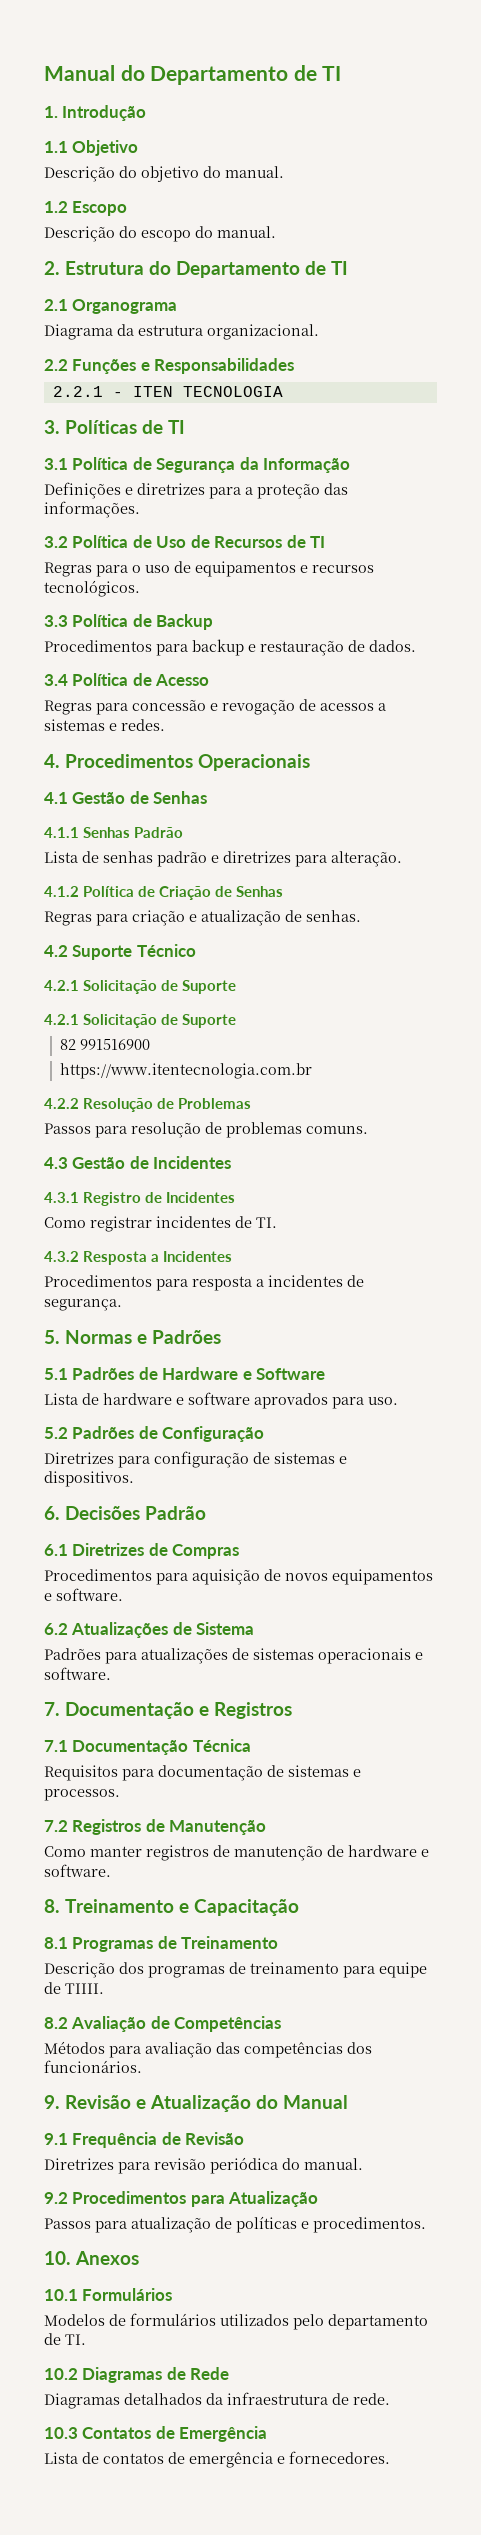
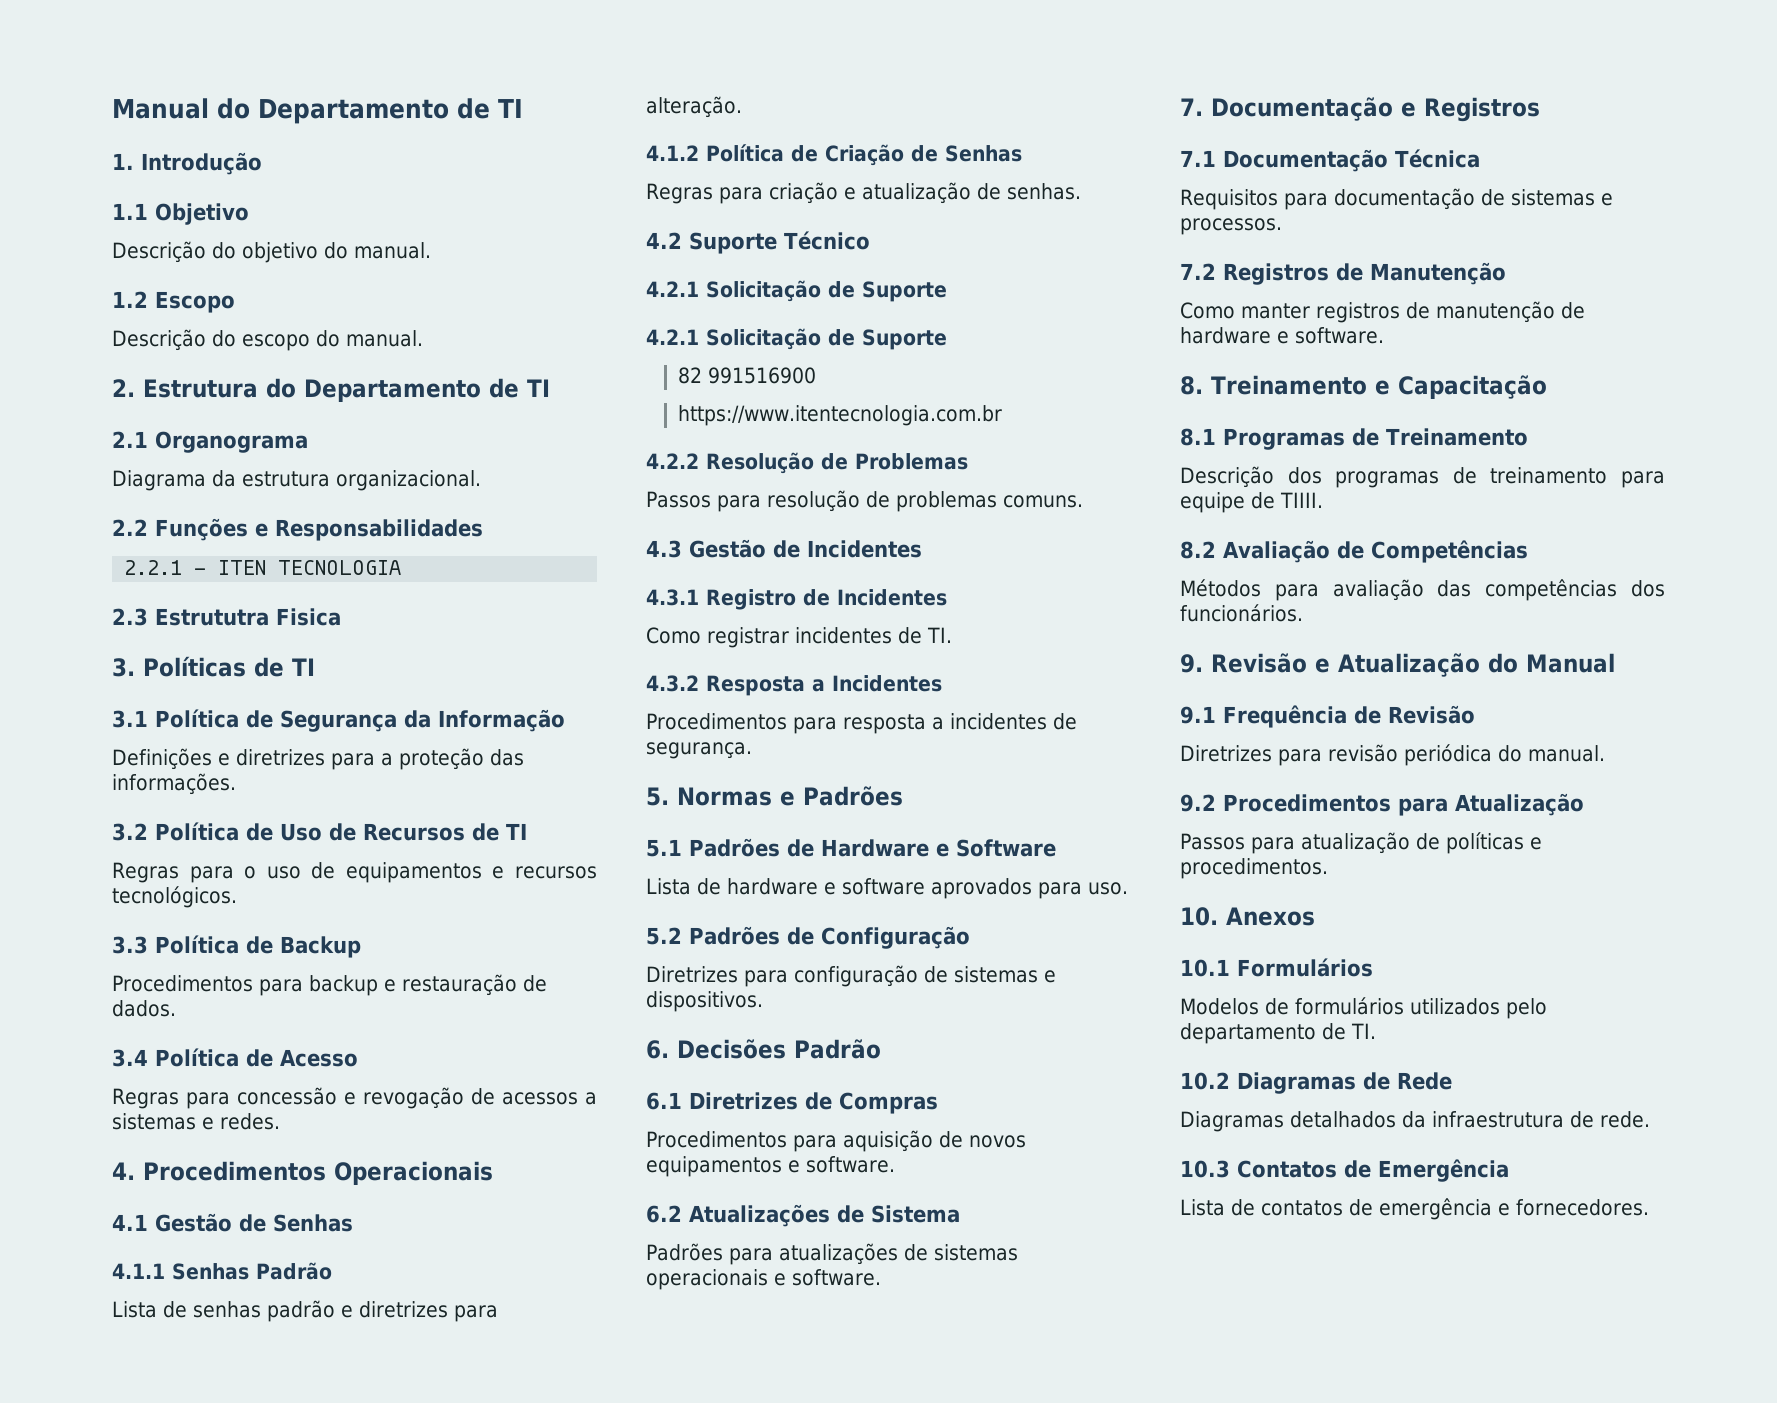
(283, 391) none -> [112,608,341,626] // 2.3 Estrututra Fisica

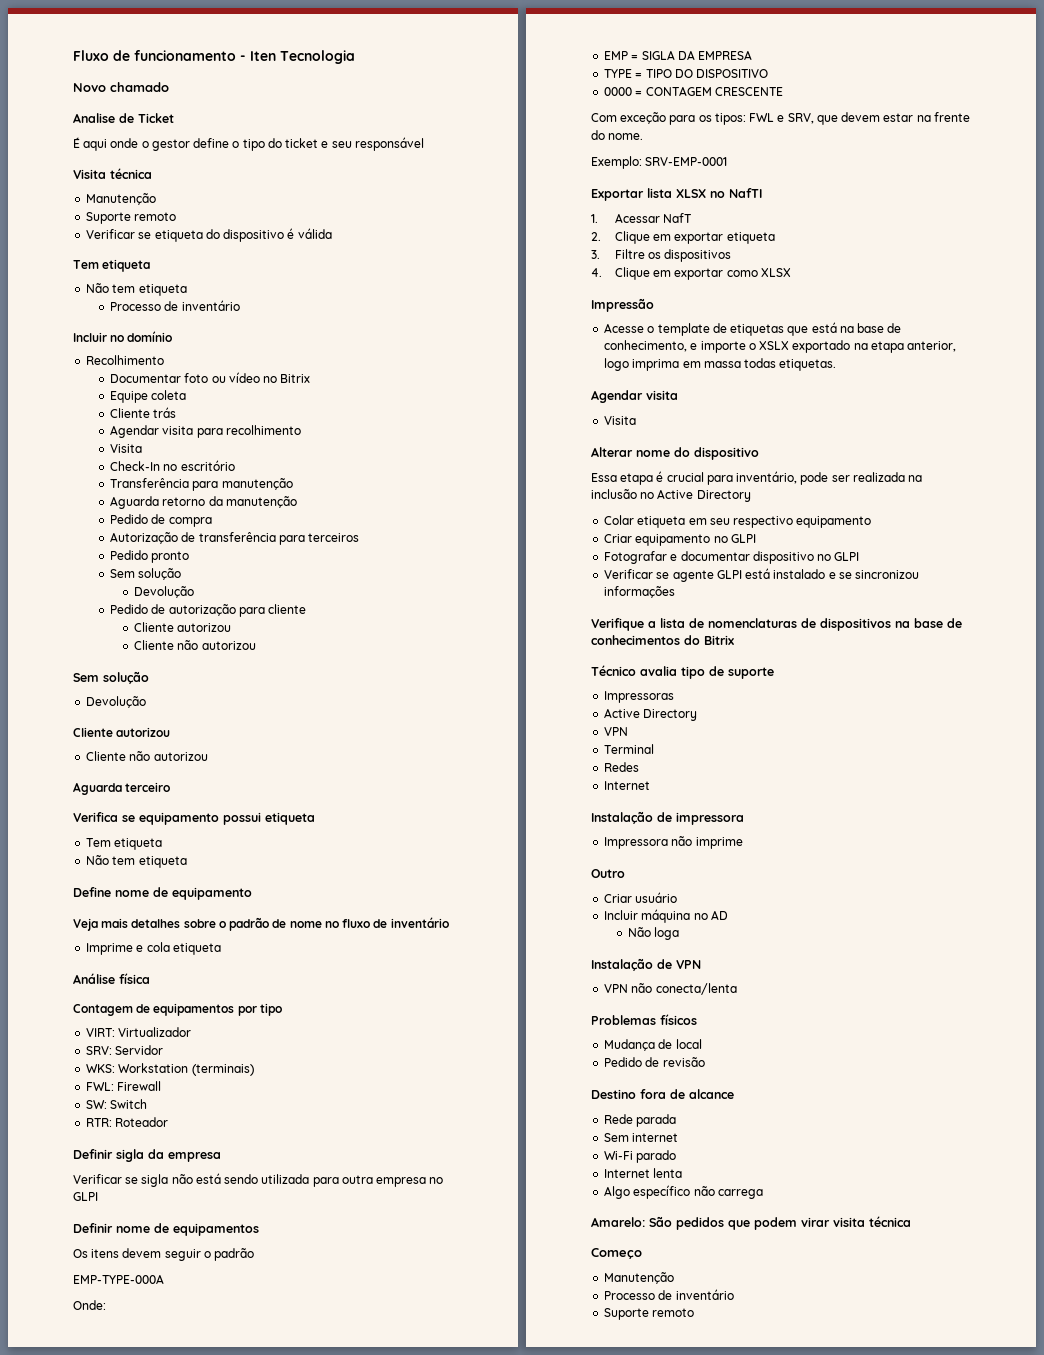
[112,98,523,124] [112,152,262,175] [112,203,249,225] [112,241,431,263] [112,291,235,313] [112,329,423,351] [112,378,550,402] [112,431,308,453] [112,470,481,491] [112,518,483,541] [124,560,402,575] [112,608,341,626] [112,656,315,677] [112,709,565,732] [112,748,524,770] [112,773,236,795] [112,822,527,841] [112,862,597,883] [112,886,237,908] [112,935,361,958] [112,974,547,996] [112,1000,176,1017] [112,1048,358,1067] [112,1087,597,1109] [112,1113,280,1130] [112,1161,493,1185] [112,1213,353,1232] [112,1262,332,1280] [112,1300,498,1322] [646,96,742,118] [646,144,1022,166] [646,182,1081,204] [646,231,870,254] [646,280,947,302] [646,328,947,350] [678,367,817,384] [678,405,1003,426] [646,452,968,474] [646,490,1083,512] [646,539,922,558] [646,589,947,610] [646,627,952,648] [646,675,942,696] [646,713,1077,734] [646,742,752,759] [646,786,903,806] [646,838,1056,857] [646,878,1128,899] [646,926,970,949] [646,965,1056,987] [646,991,763,1012] [646,1039,881,1059] [646,1092,938,1114] [646,1130,1026,1152] [646,1156,895,1177] [646,1204,960,1227] [646,1243,1018,1265] [646,1269,881,1290] [1180,97,1540,122] [1180,149,1480,172] [1180,188,1613,210] [1180,218,1282,235] [1180,262,1506,285] [1180,301,1585,323] [1180,327,1384,344] [1180,375,1547,399] [1180,428,1528,450] [1180,466,1665,488] [1180,492,1323,513] [1180,540,1528,563] [1180,579,1665,601] [1180,604,1303,622] [1180,653,1615,677] [1180,705,1475,728] [1180,744,1605,766] [1180,793,1584,816] [1180,832,1542,854] [1180,858,1328,879] [1180,907,1315,926] [1180,958,1373,977] [1180,997,1547,1019] [1180,1023,1376,1044] [1180,1072,1452,1094] [1180,1111,1650,1132] [1180,1159,1509,1182] [1180,1198,1649,1220] Manual do Departamento de TI // 1. Introdução // 1.1 Objetivo // Descrição do objetivo do manual. // 1.2 Escopo // Descrição do escopo do manual. // 2. Estrutura do Departamento de TI // 2.1 Organograma // Diagrama da estrutura organizacional. // 2.2 Funções e Responsabilidades // 2.2.1 - ITEN TECNOLOGIA // 2.3 Estrututra Fisica // 3. Políticas de TI // 3.1 Política de Segurança da Informação // Definições e diretrizes para a proteção das informações. // 3.2 Política de Uso de Recursos de TI // Regras para o uso de equipamentos e recursos tecnológicos. // 3.3 Política de Backup // Procedimentos para backup e restauração de dados. // 3.4 Política de Acesso // Regras para concessão e revogação de acessos a sistemas e redes. // 4. Procedimentos Operacionais // 4.1 Gestão de Senhas // 4.1.1 Senhas Padrão // Lista de senhas padrão e diretrizes para alteração. // 4.1.2 Política de Criação de Senhas // Regras para criação e atualização de senhas. // 4.2 Suporte Técnico // 4.2.1 Solicitação de Suporte // 4.2.1 Solicitação de Suporte // 82 991516900 // https://www.itentecnologia.com.br // 4.2.2 Resolução de Problemas // Passos para resolução de problemas comuns. // 4.3 Gestão de Incidentes // 4.3.1 Registro de Incidentes // Como registrar incidentes de TI. // 4.3.2 Resposta a Incidentes // Procedimentos para resposta a incidentes de segurança. // 5. Normas e Padrões // 5.1 Padrões de Hardware e Software // Lista de hardware e software aprovados para uso. // 5.2 Padrões de Configuração // Diretrizes para configuração de sistemas e dispositivos. // 6. Decisões Padrão // 6.1 Diretrizes de Compras // Procedimentos para aquisição de novos equipamentos e software. // 6.2 Atualizações de Sistema // Padrões para atualizações de sistemas operacionais e software. // 7. Documentação e Registros // 7.1 Documentação Técnica // Requisitos para documentação de sistemas e processos. // 7.2 Registros de Manutenção // Como manter registros de manutenção de hardware e software. // 8. Treinamento e Capacitação // 8.1 Programas de Treinamento // Descrição dos programas de treinamento para equipe de TIIII. // 8.2 Avaliação de Competências // Métodos para avaliação das competências dos funcionários. // 9. Revisão e Atualização do Manual // 9.1 Frequência de Revisão // Diretrizes para revisão periódica do manual. // 9.2 Procedimentos para Atualização // Passos para atualização de políticas e procedimentos. // 10. Anexos // 10.1 Formulários // Modelos de formulários utilizados pelo departamento de TI. // 10.2 Diagramas de Rede // Diagramas detalhados da infraestrutura de rede. // 10.3 Contatos de Emergência // Lista de contatos de emergência e fornecedores. -> [73,50,355,64] [73,82,169,92] [73,113,174,123] [73,137,424,151] [73,168,152,179] [86,193,157,205] [86,212,177,224] [86,228,332,242] [73,259,151,272] [86,283,187,296] [110,300,240,311] [73,331,173,342] [86,355,165,365] [110,372,311,383] [110,390,187,403] [110,407,177,418] [110,425,301,438] [110,444,143,453] [110,460,235,471] [110,478,293,491] [110,496,297,509] [110,514,212,527] [110,532,360,545] [110,550,190,563] [110,568,182,580] [134,586,195,598] [110,604,307,617] [134,622,232,632] [134,640,256,650] [73,671,149,684] [86,696,147,708] [73,727,171,737] [86,751,208,761] [73,782,171,795] [73,812,315,825] [86,838,163,850] [86,855,187,868] [73,887,252,900] [73,917,449,931] [86,942,221,955] [73,973,150,984] [73,1003,282,1016] [86,1027,192,1037] [86,1045,164,1055] [86,1063,254,1076] [86,1081,162,1091] [86,1099,148,1109] [86,1117,169,1127] [73,1149,221,1162] [73,1173,444,1187] [73,1192,98,1201] [73,1223,259,1236] [73,1248,255,1261] [73,1274,164,1284] [73,1300,106,1310] [604,50,753,60] [604,69,769,78] [604,86,783,96] [591,112,970,125] [591,130,644,140] [591,156,728,169] [591,188,762,201] [591,213,693,223] [591,231,775,244] [591,249,732,262] [591,267,791,280] [591,298,654,312] [604,322,902,336] [604,340,957,353] [604,358,837,371] [591,390,678,403] [604,416,637,425] [591,447,759,460] [591,471,923,485] [591,489,751,502] [604,515,872,528] [604,534,756,546] [604,551,860,564] [604,568,920,582] [604,586,676,598] [591,618,962,631] [591,635,734,645] [591,665,774,679] [604,691,675,703] [604,708,698,721] [604,727,629,736] [604,744,655,754] [604,762,640,772] [604,781,651,790] [591,811,744,825] [604,836,743,849] [591,869,625,878] [604,892,678,903] [604,909,728,923] [628,927,680,940] [591,958,701,971] [604,983,737,995] [591,1014,697,1025] [604,1039,702,1051] [604,1057,705,1067] [591,1089,734,1099] [604,1114,677,1127] [604,1133,679,1142] [604,1150,677,1163] [604,1168,683,1178] [604,1185,763,1199] [591,1216,911,1230] [591,1248,642,1259] [604,1272,675,1284] [604,1289,734,1300] [604,1308,695,1320] Fluxo de funcionamento - Iten Tecnologia // Novo chamado // Analise de Ticket // É aqui onde o gestor define o tipo do ticket e seu responsável // Visita técnica // Manutenção // Suporte remoto // Verificar se etiqueta do dispositivo é válida // Tem etiqueta // Não tem etiqueta // Processo de inventário // Incluir no domínio // Recolhimento // Documentar foto ou vídeo no Bitrix // Equipe coleta // Cliente trás // Agendar visita para recolhimento // Visita // Check-In no escritório // Transferência para manutenção // Aguarda retorno da manutenção // Pedido de compra // Autorização de transferência para terceiros // Pedido pronto // Sem solução // Devolução // Pedido de autorização para cliente // Cliente autorizou // Cliente não autorizou // Sem solução // Devolução // Cliente autorizou // Cliente não autorizou // Aguarda terceiro // Verifica se equipamento possui etiqueta // Tem etiqueta // Não tem etiqueta // Define nome de equipamento // Veja mais detalhes sobre o padrão de nome no fluxo de inventário // Imprime e cola etiqueta // Análise física // Contagem de equipamentos por tipo // VIRT: Virtualizador // SRV: Servidor // WKS: Workstation (terminais) // FWL: Firewall // SW: Switch // RTR: Roteador // Definir sigla da empresa // Verificar se sigla não está sendo utilizada para outra empresa no GLPI // Definir nome de equipamentos // Os itens devem seguir o padrão // EMP-TYPE-000A // Onde: // EMP = SIGLA DA EMPRESA // TYPE = TIPO DO DISPOSITIVO // 0000 = CONTAGEM CRESCENTE // Com exceção para os tipos: FWL e SRV, que devem estar na frente do nome. // Exemplo: SRV-EMP-0001 // Exportar lista XLSX no NafTI // 1. Acessar NafT // 2. Clique em exportar etiqueta // 3. Filtre os dispositivos // 4. Clique em exportar como XLSX // Impressão // Acesse o template de etiquetas que está na base de conhecimento, e importe o XSLX exportado na etapa anterior, logo imprima em massa todas etiquetas. // Agendar visita // Visita // Alterar nome do dispositivo // Essa etapa é crucial para inventário, pode ser realizada na inclusão no Active Directory // Colar etiqueta em seu respectivo equipamento // Criar equipamento no GLPI // Fotografar e documentar dispositivo no GLPI // Verificar se agente GLPI está instalado e se sincronizou informações // Verifique a lista de nomenclaturas de dispositivos na base de conhecimentos do Bitrix // Técnico avalia tipo de suporte // Impressoras // Active Directory // VPN // Terminal // Redes // Internet // Instalação de impressora // Impressora não imprime // Outro // Criar usuário // Incluir máquina no AD // Não loga // Instalação de VPN // VPN não conecta/lenta // Problemas físicos // Mudança de local // Pedido de revisão // Destino fora de alcance // Rede parada // Sem internet // Wi-Fi parado // Internet lenta // Algo específico não carrega // Amarelo: São pedidos que podem virar visita técnica // Começo // Manutenção // Processo de inventário // Suporte remoto

